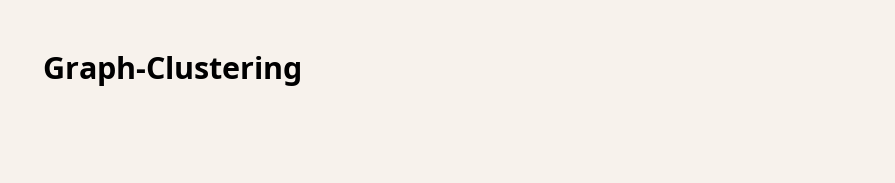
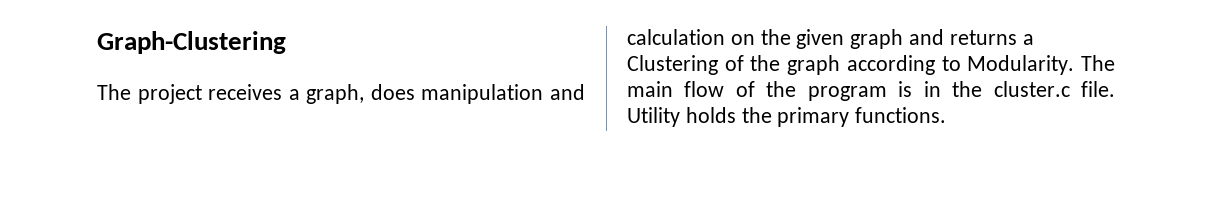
(302, 71) none -> [97,84,585,104] [627,29,1034,49] [627,55,1115,75] [627,81,1115,101] [627,107,947,127] // The project receives a graph, does manipulation and calculation on the given graph and returns a Clustering of the graph according to Modularity. The main flow of the program is in the cluster.c file. Utility holds the primary functions.

